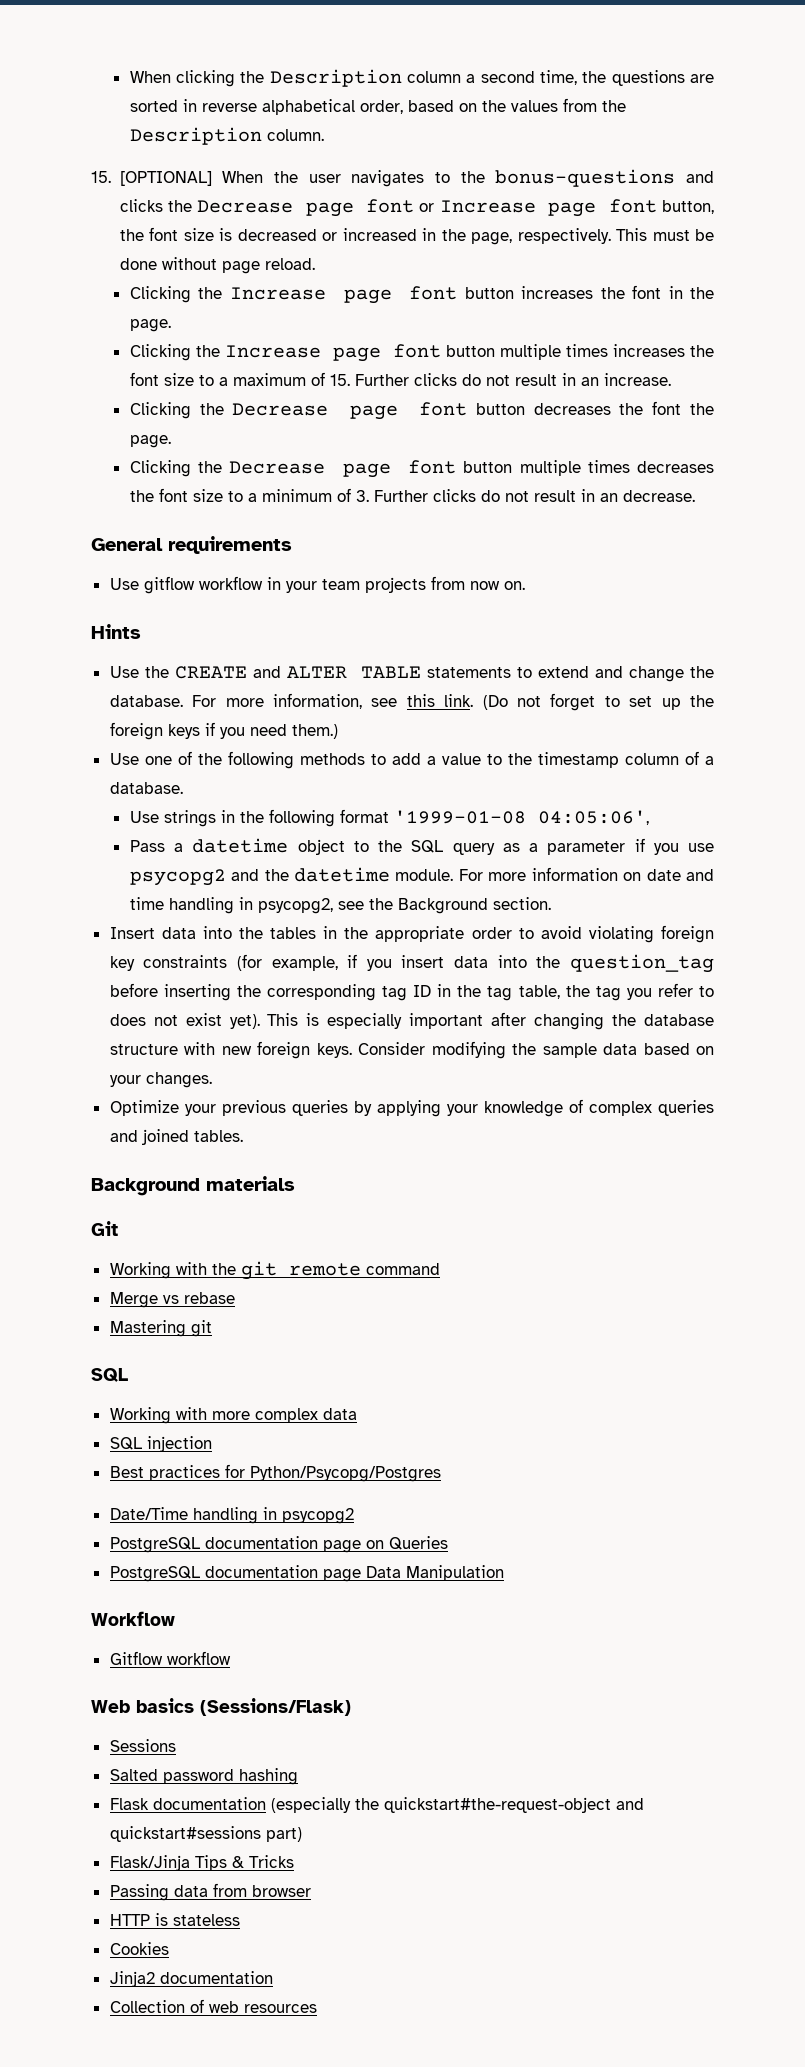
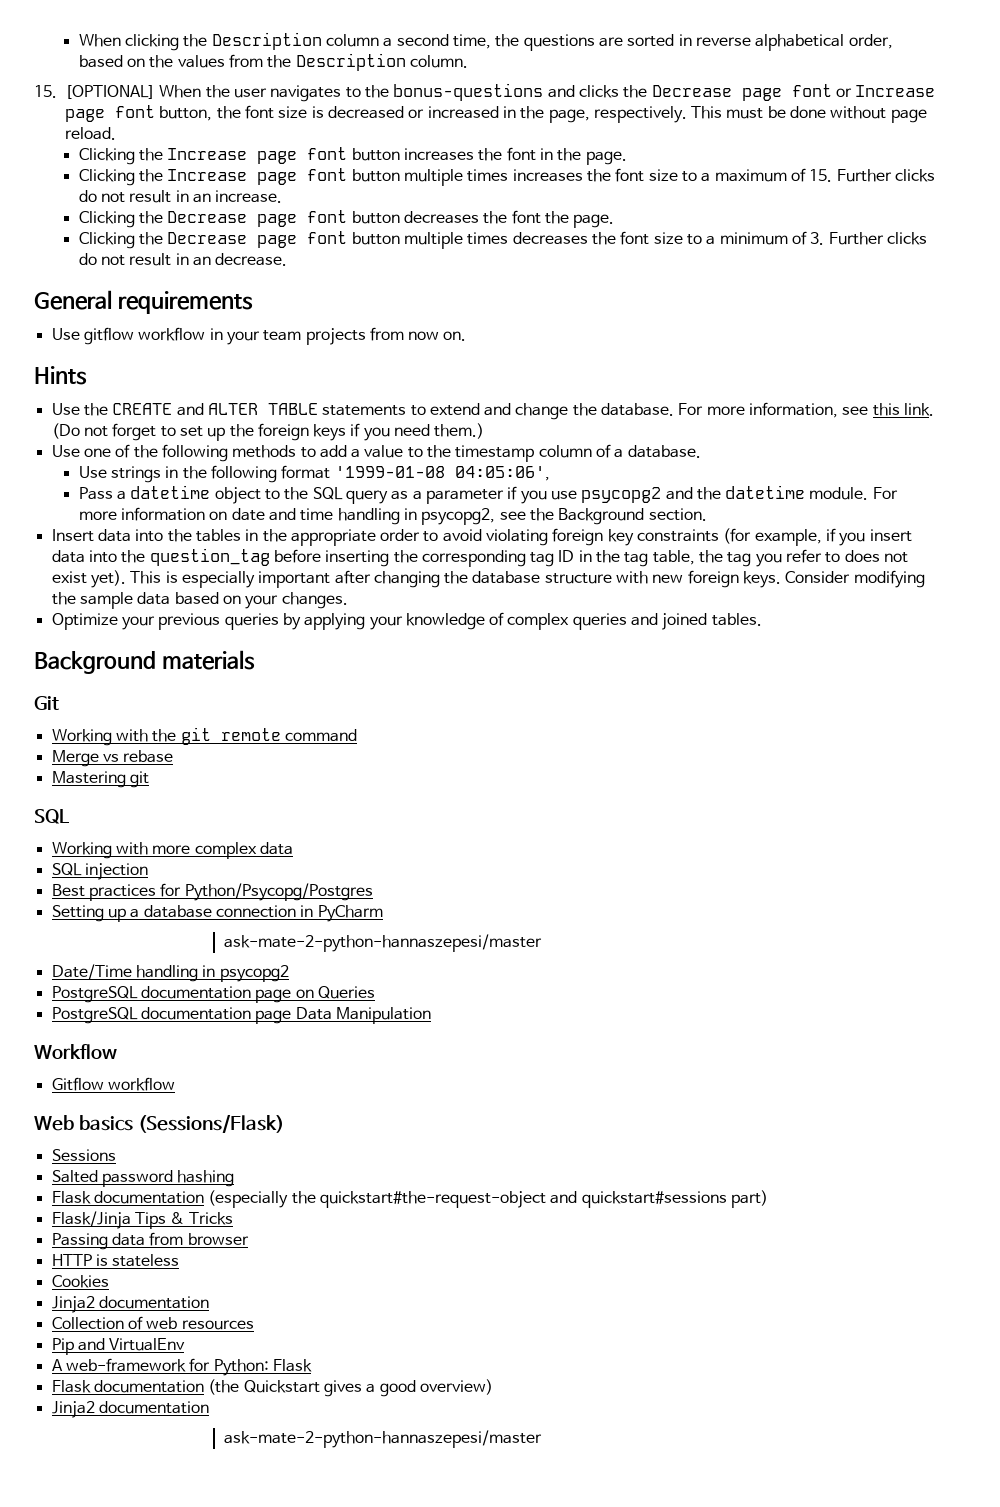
(441, 1474) none -> [51,905,383,922] [223,934,542,952] // Setting up a database connection in PyCharm // ask-mate-2-python-hannaszepesi/master
(317, 2008) none -> [51,1338,186,1355] [51,1358,312,1376] [51,1379,493,1397] [51,1401,209,1418] [223,1430,542,1448] // Pip and VirtualEnv // A web-framework for Python: Flask // Flask documentation (the Quickstart gives a good overview) // Jinja2 documentation // ask-mate-2-python-hannaszepesi/master

